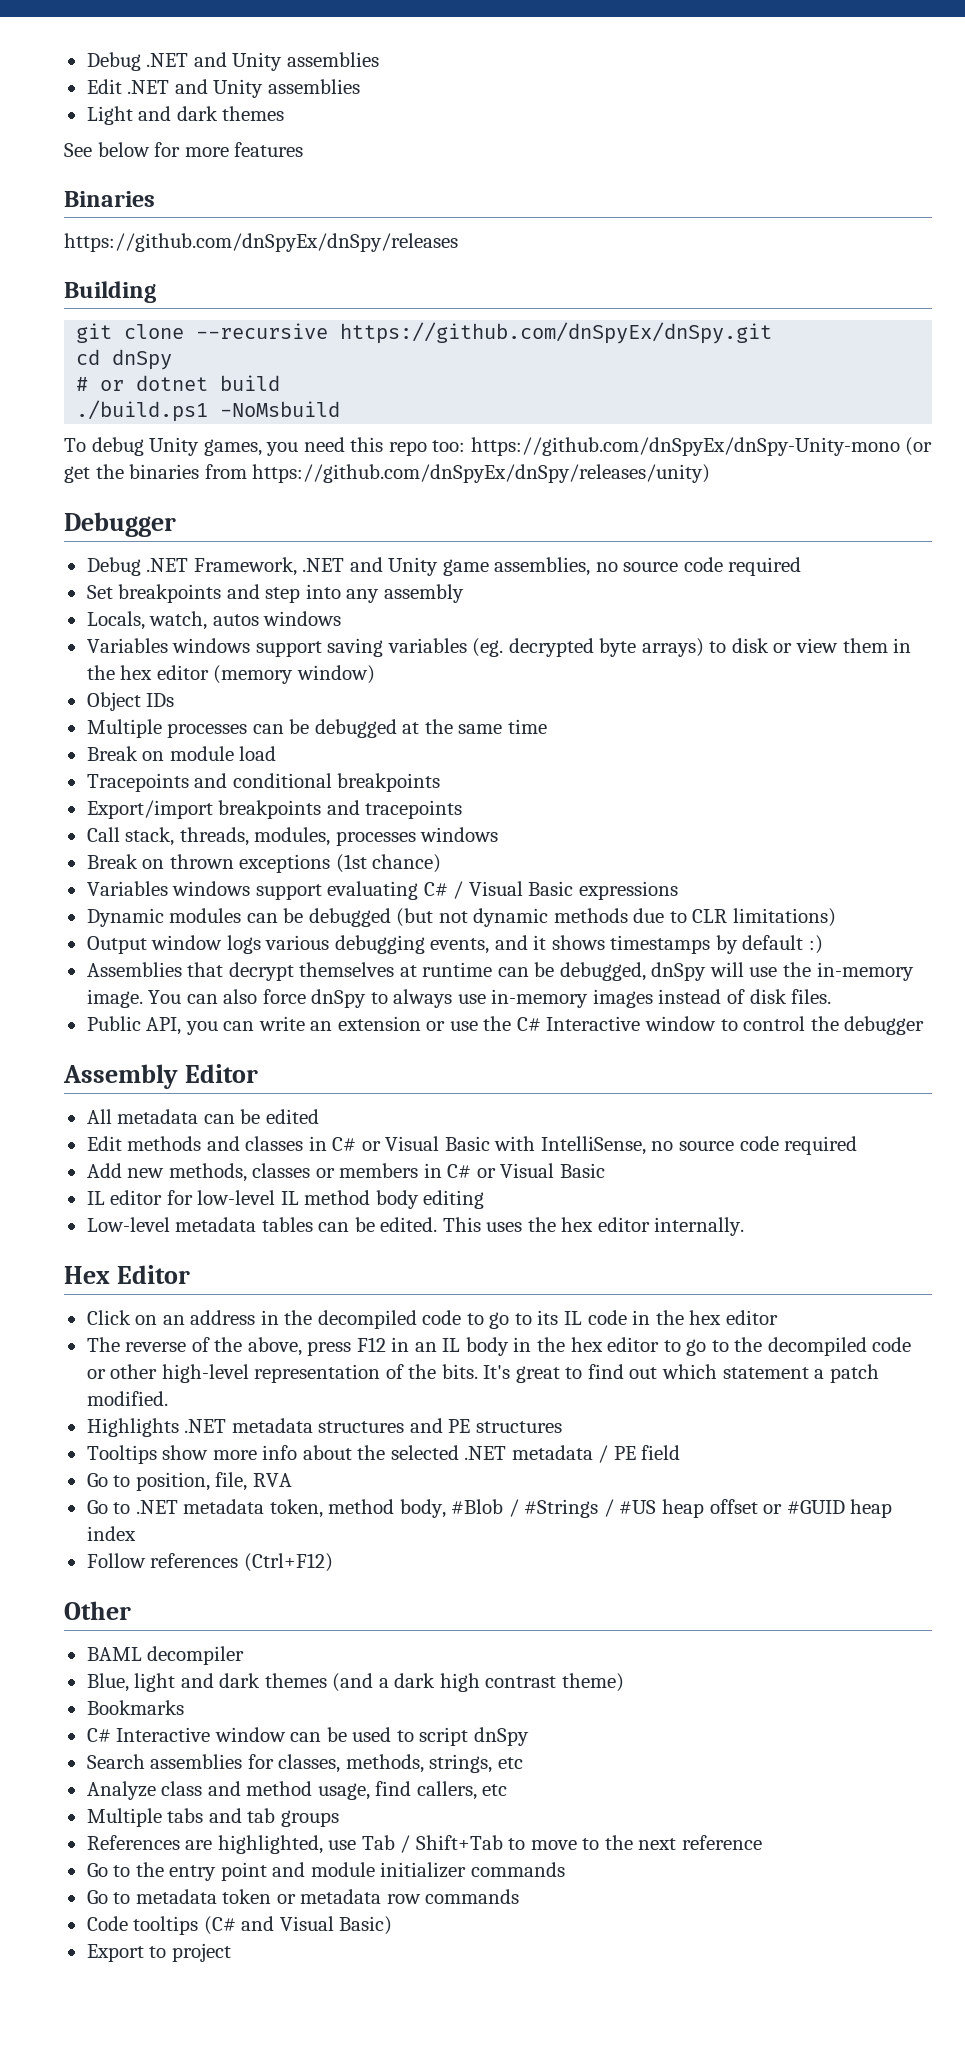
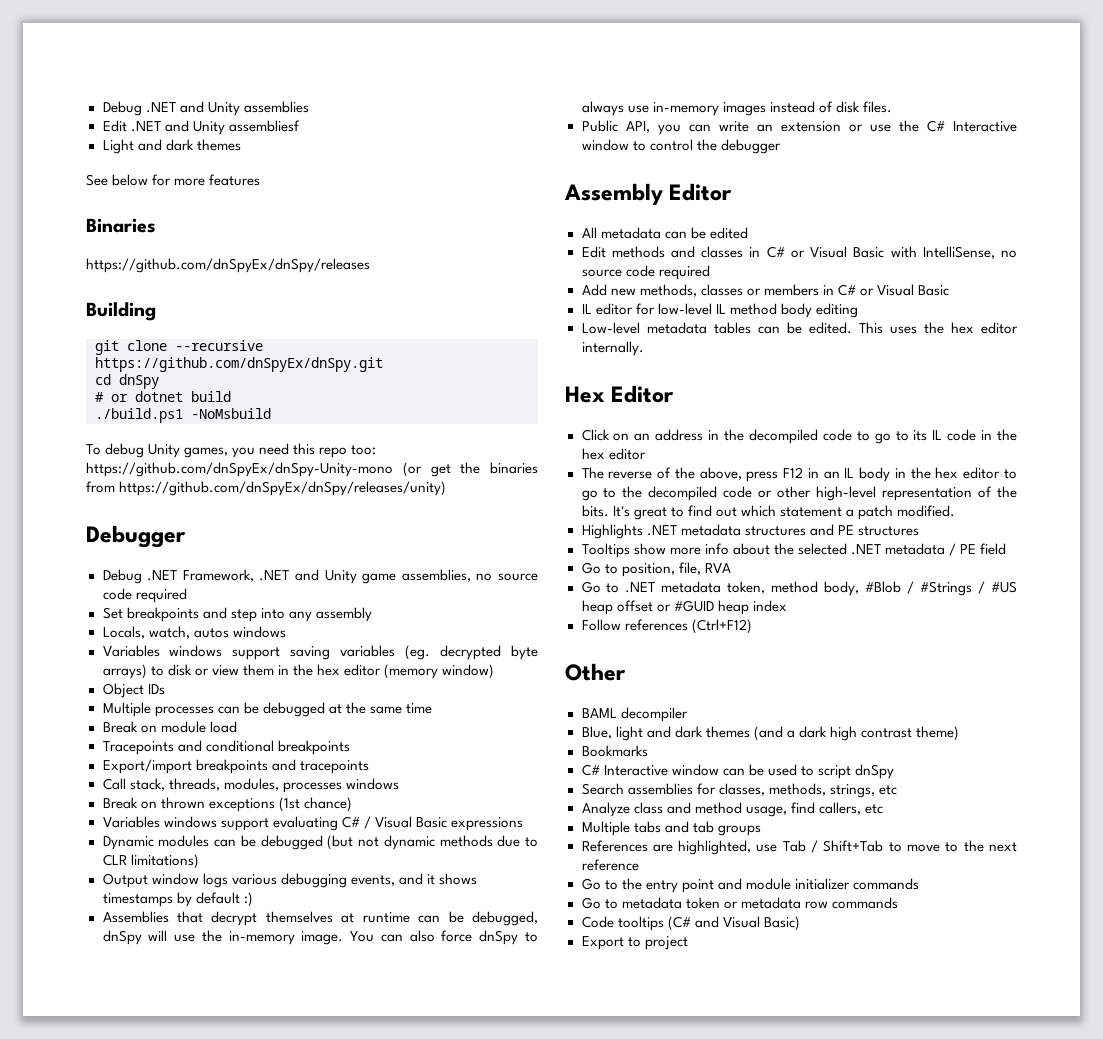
[267,79,360,94] assemblies -> [228,120,300,132] assembliesf

